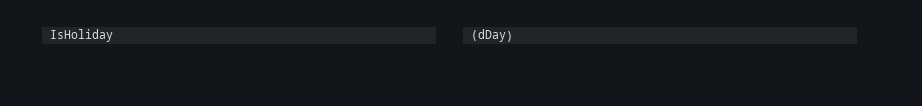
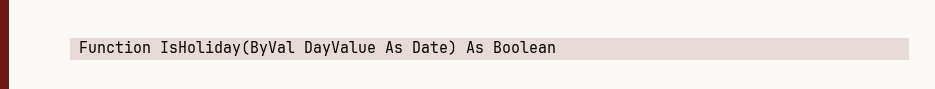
[49,29,113,42] [470,29,513,42] IsHoliday // (dDay) -> [79,40,557,56] Function IsHoliday(ByVal DayValue As Date) As Boolean

